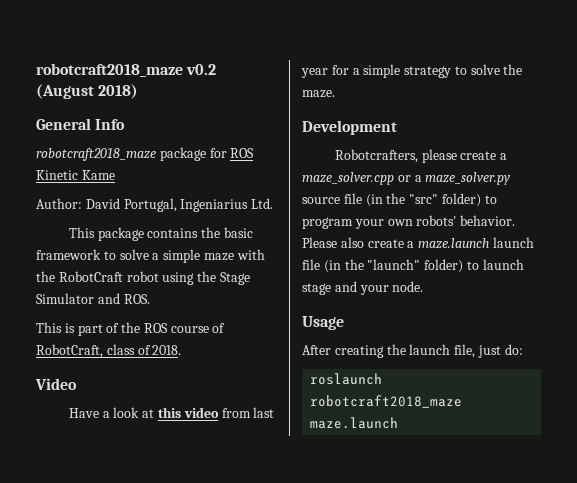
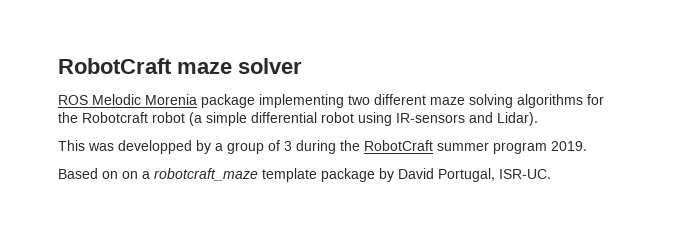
[36,63,217,77] [36,84,139,99] [36,118,126,130] [36,147,255,161] [36,170,115,180] [36,198,274,212] [68,227,253,241] [36,249,265,263] [36,271,250,285] [36,293,150,304] [36,322,226,336] [36,344,182,358] [35,378,77,390] [68,407,275,418] [301,64,523,78] [302,90,335,98] [302,120,397,135] [334,149,508,163] [302,172,512,185] [302,193,497,207] [302,215,516,229] [302,237,534,249] [302,259,524,273] [302,281,424,295] [302,316,344,330] [302,344,523,358] [310,373,383,385] [310,395,463,408] [310,417,399,429] robotcraft2018_maze v0.2 (August 2018) // General Info // robotcraft2018_maze package for ROS Kinetic Kame // Author: David Portugal, Ingeniarius Ltd. // This package contains the basic framework to solve a simple maze with the RobotCraft robot using the Stage Simulator and ROS. // This is part of the ROS course of RobotCraft, class of 2018. // Video // Have a look at this video from last year for a simple strategy to solve the maze. // Development // Robotcrafters, please create a maze_solver.cpp or a maze_solver.py source file (in the "src" folder) to program your own robots' behavior. Please also create a maze.launch launch file (in the "launch" folder) to launch stage and your node. // Usage // After creating the launch file, just do: // roslaunch robotcraft2018_maze maze.launch -> [58,58,302,74] [58,94,604,108] [58,112,538,126] [58,140,587,154] [58,168,551,182] RobotCraft maze solver // ROS Melodic Morenia package implementing two different maze solving algorithms for the Robotcraft robot (a simple differential robot using IR-sensors and Lidar). // This was developped by a group of 3 during the RobotCraft summer program 2019. // Based on on a robotcraft_maze template package by David Portugal, ISR-UC.

